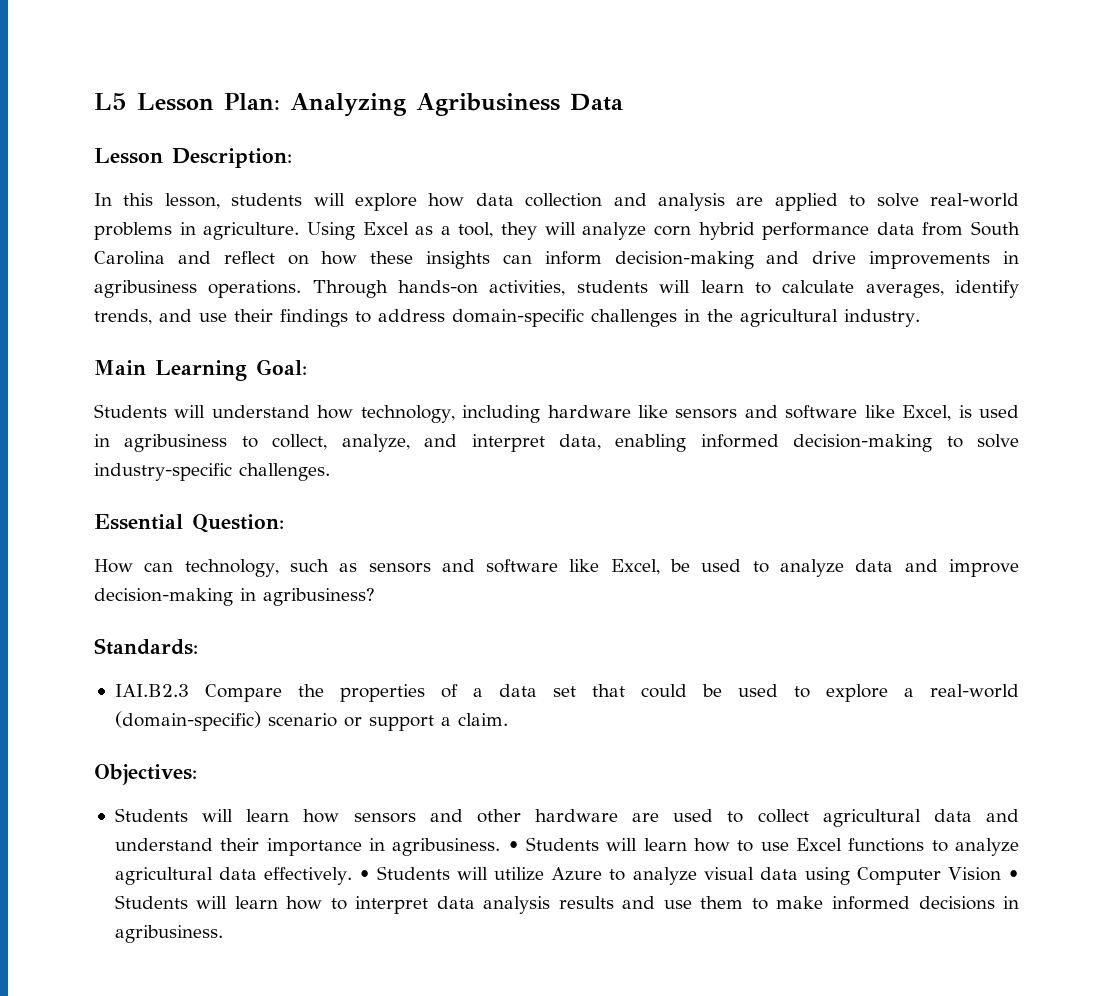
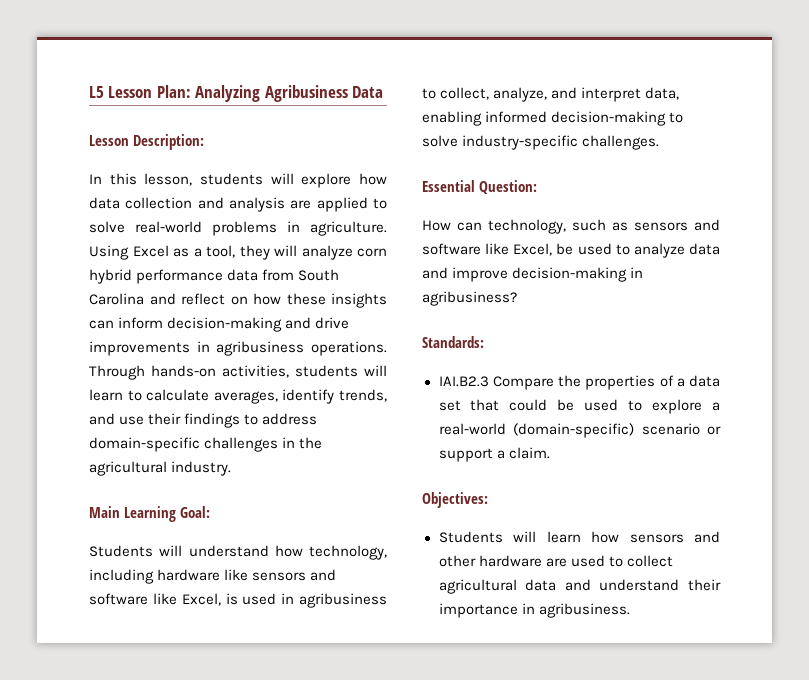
[507,837,1020,856] [114,866,1019,885] [114,895,1020,914] [114,925,223,943] • Students will learn how to use Excel functions to analyze agricultural data effectively. • Students will utilize Azure to analyze visual data using Computer Vision • Students will learn how to interpret data analysis results and use them to make informed decisions in agribusiness. -> (630, 610) none

